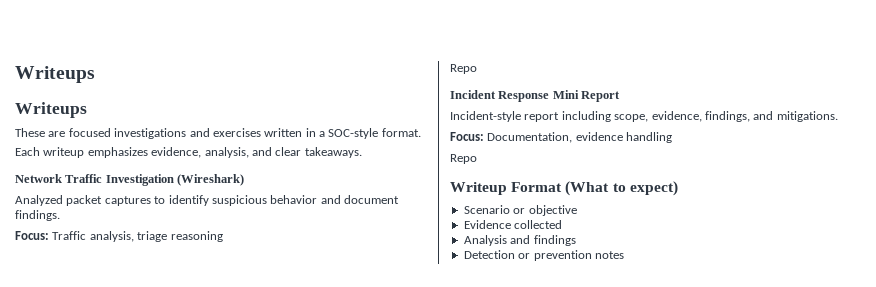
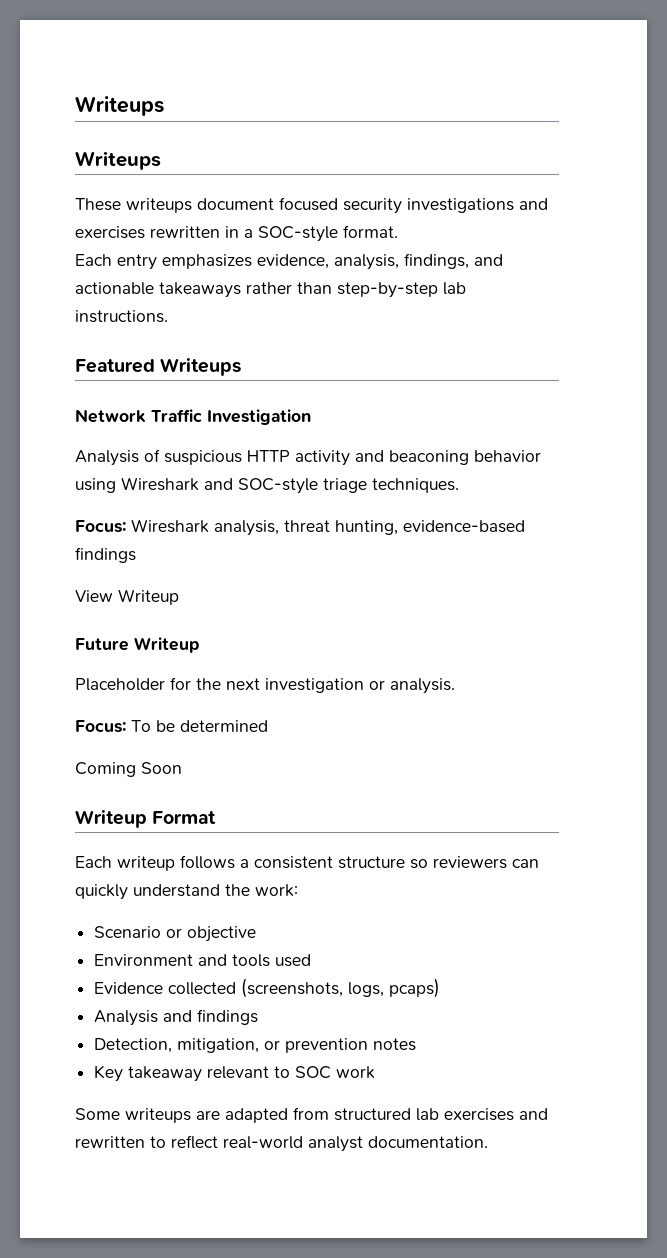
[48,128,111,137] are focused -> [126,197,402,214] writeups document focused security
[264,128,303,137] written -> [150,226,220,238] rewritten
[43,147,85,158] writeup -> [117,254,157,270] entry
[251,147,362,158] [15,174,245,186] [15,195,399,206] [15,210,60,221] [15,231,223,242] [450,64,477,74] [450,90,621,102] [450,111,838,122] [450,132,673,143] [450,154,477,164] [450,181,678,196] and clear takeaways. // Network Traffic Investigation (Wireshark) // Analyzed packet captures to identify suspicious behavior and document findings. // Focus: Traffic analysis, triage reasoning // Repo // Incident Response Mini Report // Incident-style report including scope, evidence, findings, and mitigations. // Focus: Documentation, evidence handling // Repo // Writeup Format (What to expect) -> [404,253,503,269] [75,282,466,298] [75,310,168,323] [75,358,242,376] [75,409,311,425] [75,449,541,466] [75,477,459,494] [75,519,525,536] [75,547,136,563] [75,589,179,605] [75,637,200,653] [75,677,455,694] [75,720,268,733] [75,762,182,777] [75,810,217,828] [75,855,539,871] [75,884,298,900] findings, and actionable takeaways rather than step-by-step lab instructions. // Featured Writeups // Network Traffic Investigation // Analysis of suspicious HTTP activity and beaconing behavior using Wireshark and SOC-style triage techniques. // Focus: Wireshark analysis, threat hunting, evidence-based findings // View Writeup // Future Writeup // Placeholder for the next investigation or analysis. // Focus: To be determined // Coming Soon // Writeup Format // Each writeup follows a consistent structure so reviewers can quickly understand the work:
(577, 210) none -> [94,954,312,967] // Environment and tools used
(563, 224) none -> [241,978,441,998] (screenshots, logs, pcaps)
[463,250,515,259] Detection -> [94,1038,260,1053] Detection, mitigation,
(624, 255) none -> [94,1065,376,1082] [75,1107,548,1123] [75,1135,488,1152] // Key takeaway relevant to SOC work // Some writeups are adapted from structured lab exercises and rewritten to reflect real-world analyst documentation.

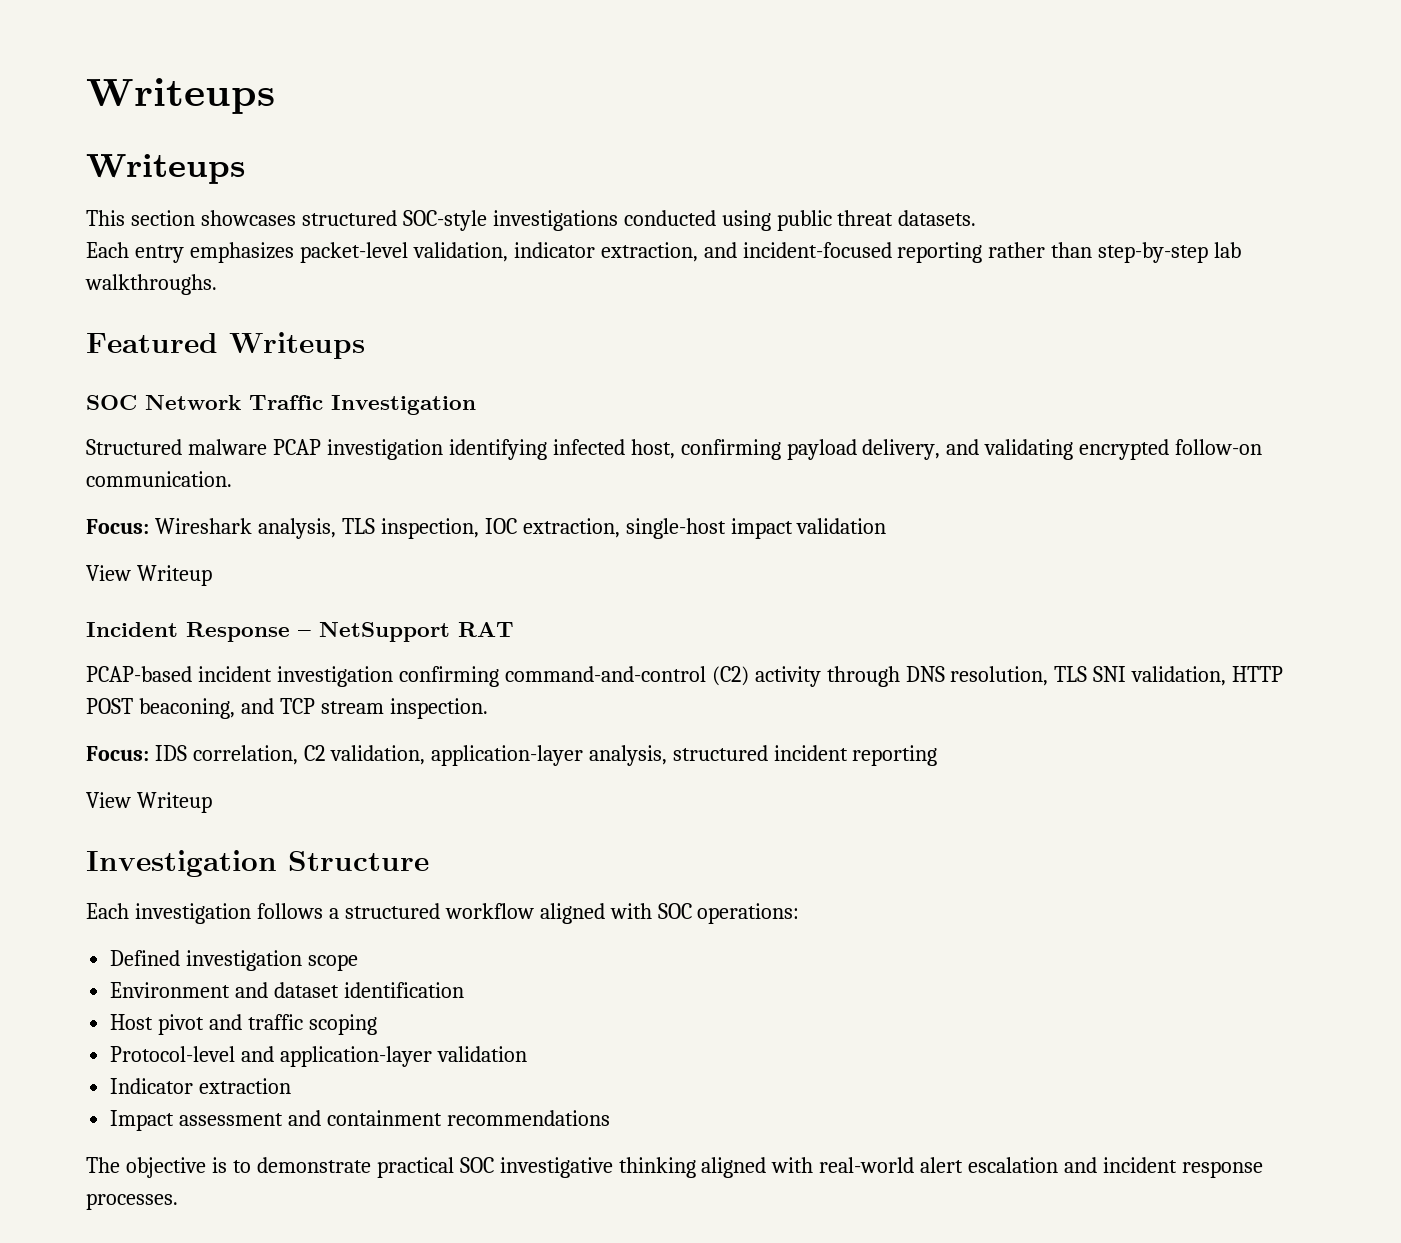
[75,197,548,214] [75,225,398,242] [75,253,503,270] [75,282,241,298] These writeups document focused security investigations and exercises rewritten in a SOC-style format. // Each entry emphasizes evidence, analysis, findings, and actionable takeaways -> [86,210,977,231] [86,242,983,263] This section showcases structured SOC-style investigations conducted using public threat datasets. // Each entry emphasizes packet-level validation, indicator extraction, and incident-focused reporting
[75,310,168,323] instructions. -> [85,274,217,295] walkthroughs.
(242, 367) none -> [86,395,137,410] SOC
[75,449,541,466] [75,477,459,494] [75,519,525,536] [75,547,136,563] [75,589,179,605] [75,637,200,653] [75,677,455,694] [75,720,268,733] [75,762,182,777] [75,810,217,828] [75,856,175,871] Analysis of suspicious HTTP activity and beaconing behavior using Wireshark and SOC-style triage techniques. // Focus: Wireshark analysis, threat hunting, evidence-based findings // View Writeup // Future Writeup // Placeholder for the next investigation or analysis. // Focus: To be determined // Coming Soon // Writeup Format // Each writeup -> [86,439,1263,460] [86,471,232,487] [86,518,887,539] [86,565,212,586] [86,622,514,642] [86,666,1284,687] [86,698,488,719] [86,745,938,766] [86,792,212,813] [86,850,429,877] [86,903,251,924] Structured malware PCAP investigation identifying infected host, confirming payload delivery, and validating encrypted follow-on communication. // Focus: Wireshark analysis, TLS inspection, IOC extraction, single-host impact validation // View Writeup // Incident Response – NetSupport RAT // PCAP-based incident investigation confirming command-and-control (C2) activity through DNS resolution, TLS SNI validation, HTTP POST beaconing, and TCP stream inspection. // Focus: IDS correlation, C2 validation, application-layer analysis, structured incident reporting // View Writeup // Investigation Structure // Each investigation
[254,856,539,869] [75,884,298,900] [94,926,257,942] [94,954,312,967] [94,978,441,998] [94,1009,259,1026] [94,1038,417,1053] [94,1065,376,1082] [75,1107,548,1123] [75,1135,488,1152] consistent structure so reviewers can quickly understand the work: // Scenario or objective // Environment and tools used // Evidence collected (screenshots, logs, pcaps) // Analysis and findings // Detection, mitigation, or prevention notes // Key takeaway relevant to SOC work // Some writeups are adapted from structured lab exercises and rewritten to reflect real-world analyst documentation. -> [344,903,800,924] [110,950,359,971] [110,982,465,998] [110,1014,377,1035] [110,1046,528,1067] [110,1078,292,1094] [110,1110,610,1131] [86,1157,1264,1178] [86,1193,178,1210] structured workflow aligned with SOC operations: // Defined investigation scope // Environment and dataset identification // Host pivot and traffic scoping // Protocol-level and application-layer validation // Indicator extraction // Impact assessment and containment recommendations // The objective is to demonstrate practical SOC investigative thinking aligned with real-world alert escalation and incident response processes.

